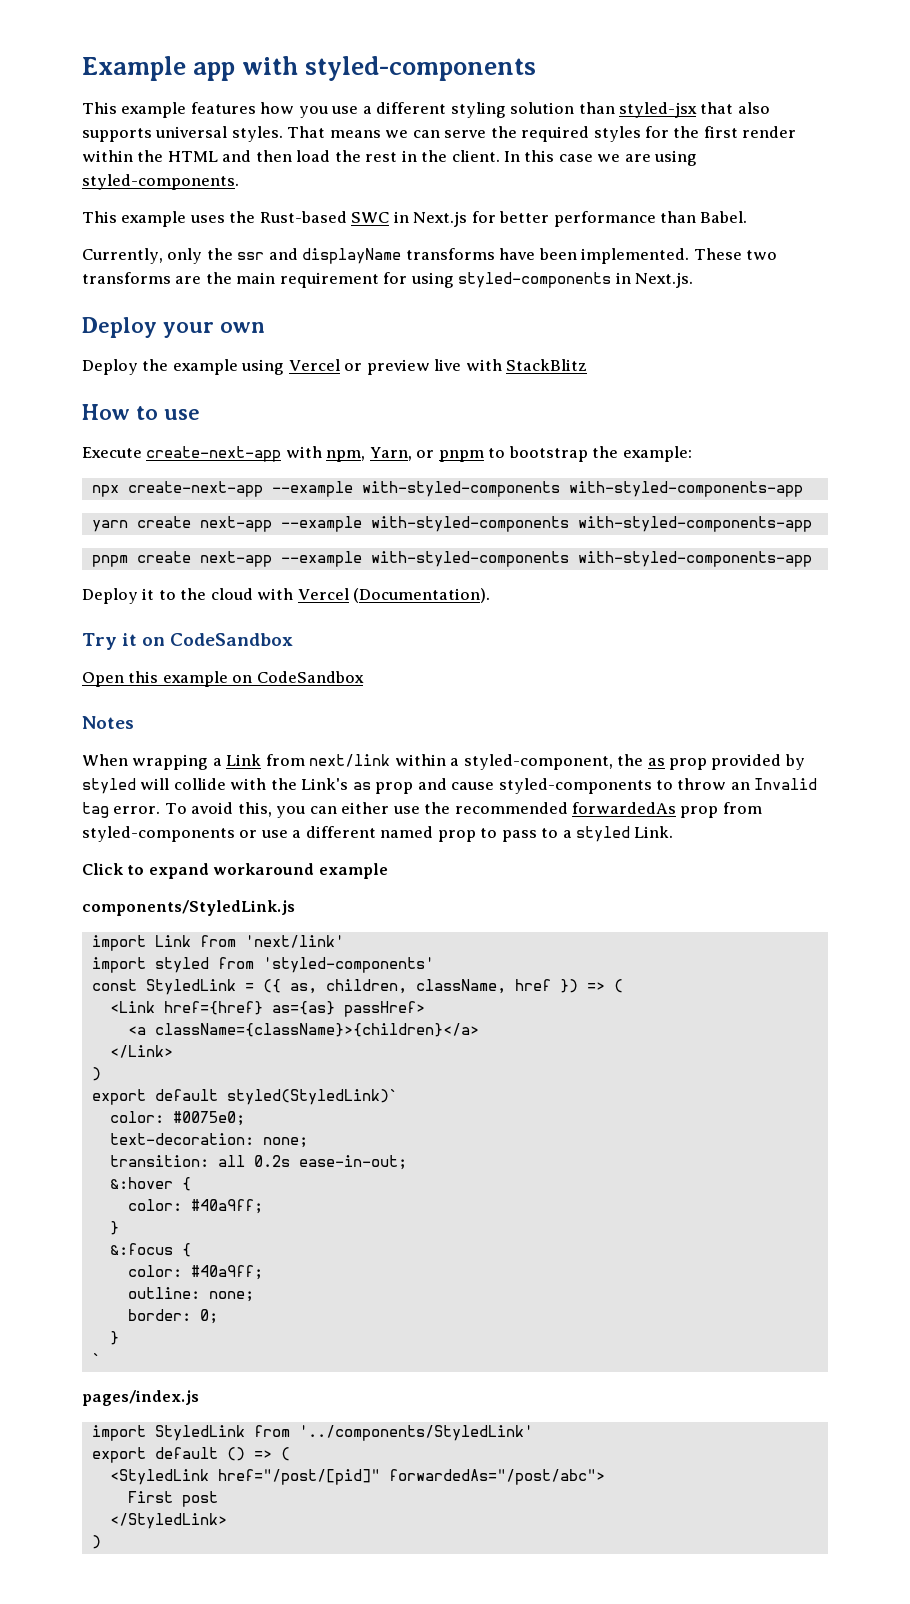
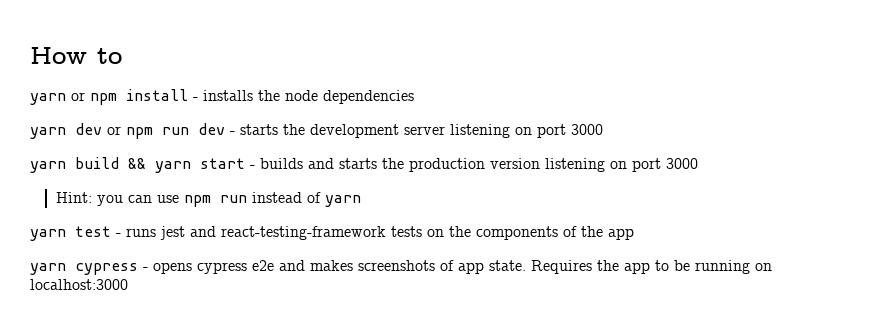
[82,56,537,81] [82,102,770,118] [82,126,797,142] [82,150,698,166] [82,174,239,190] [82,211,748,227] [82,248,778,264] [82,272,694,288] [82,317,265,338] [82,359,588,375] [82,404,200,420] [82,446,692,462] [91,481,803,497] [91,516,812,532] [91,551,812,567] [82,588,491,604] [82,633,294,650] [82,671,364,687] [82,716,134,729] [82,754,805,770] [82,778,818,794] [82,802,762,818] [82,826,674,842] [82,863,388,879] [82,900,295,916] [91,935,344,951] [91,957,434,973] [91,979,623,995] [109,1001,425,1017] [127,1023,479,1037] [109,1045,173,1058] [91,1067,101,1081] [91,1089,398,1105] [109,1111,245,1126] [109,1133,308,1148] [109,1155,407,1170] [109,1177,191,1191] [127,1199,263,1214] [109,1221,119,1235] [109,1243,191,1257] [127,1265,263,1280] [127,1287,254,1302] [127,1309,218,1324] [109,1331,119,1345] [91,1353,101,1365] [82,1390,199,1406] [91,1425,533,1441] [91,1447,290,1463] [109,1469,605,1485] [127,1491,218,1507] [109,1513,227,1529] [91,1535,101,1549] Example app with styled-components // This example features how you use a different styling solution than styled-jsx that also supports universal styles. That means we can serve the required styles for the first render within the HTML and then load the rest in the client. In this case we are using styled-components. // This example uses the Rust-based SWC in Next.js for better performance than Babel. // Currently, only the ssr and displayName transforms have been implemented. These two transforms are the main requirement for using styled-components in Next.js. // Deploy your own // Deploy the example using Vercel or preview live with StackBlitz // How to use // Execute create-next-app with npm, Yarn, or pnpm to bootstrap the example: // npx create-next-app --example with-styled-components with-styled-components-app // yarn create next-app --example with-styled-components with-styled-components-app // pnpm create next-app --example with-styled-components with-styled-components-app // Deploy it to the cloud with Vercel (Documentation). // Try it on CodeSandbox // Open this example on CodeSandbox // Notes // When wrapping a Link from next/link within a styled-component, the as prop provided by styled will collide with the Link's as prop and cause styled-components to throw an Invalid tag error. To avoid this, you can either use the recommended forwardedAs prop from styled-components or use a different named prop to pass to a styled Link. // Click to expand workaround example // components/StyledLink.js // import Link from 'next/link' // import styled from 'styled-components' // const StyledLink = ({ as, children, className, href }) => ( // <Link href={href} as={as} passHref> // <a className={className}>{children}</a> // </Link> // ) // export default styled(StyledLink)` // color: #0075e0; // text-decoration: none; // transition: all 0.2s ease-in-out; // &:hover { // color: #40a9ff; // } // &:focus { // color: #40a9ff; // outline: none; // border: 0; // } // ` // pages/index.js // import StyledLink from '../components/StyledLink' // export default () => ( // <StyledLink href="/post/[pid]" forwardedAs="/post/abc"> // First post // </StyledLink> // ) -> [30,47,122,64] [30,89,414,105] [30,123,603,139] [30,157,698,173] [56,192,362,207] [30,226,634,241] [30,260,772,275] [30,279,128,290] How to // yarn or npm install - installs the node dependencies // yarn dev or npm run dev - starts the development server listening on port 3000 // yarn build && yarn start - builds and starts the production version listening on port 3000 // Hint: you can use npm run instead of yarn // yarn test - runs jest and react-testing-framework tests on the components of the app // yarn cypress - opens cypress e2e and makes screenshots of app state. Requires the app to be running on localhost:3000

